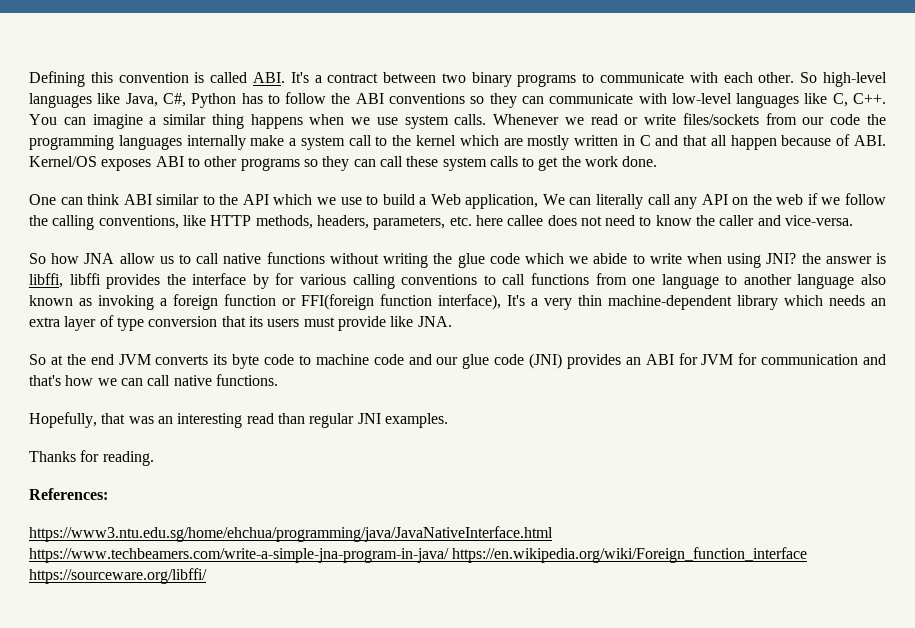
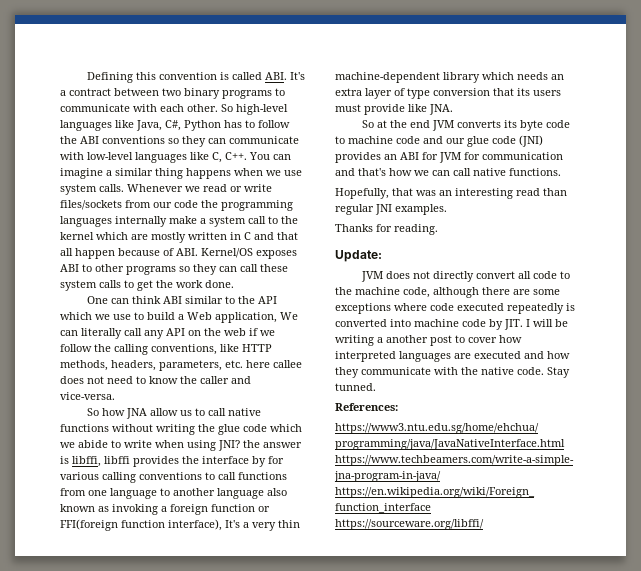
(154, 458) none -> [335,250,382,262] [361,271,571,282] [335,287,560,298] [335,303,575,314] [335,319,568,330] [335,335,522,346] [335,351,570,362] [335,367,570,378] [335,383,376,391] // Update: // JVM does not directly convert all code to the machine code, although there are some exceptions where code executed repeatedly is converted into machine code by JIT. I will be writing a another post to cover how interpreted languages are executed and how they communicate with the native code. Stay tunned.

